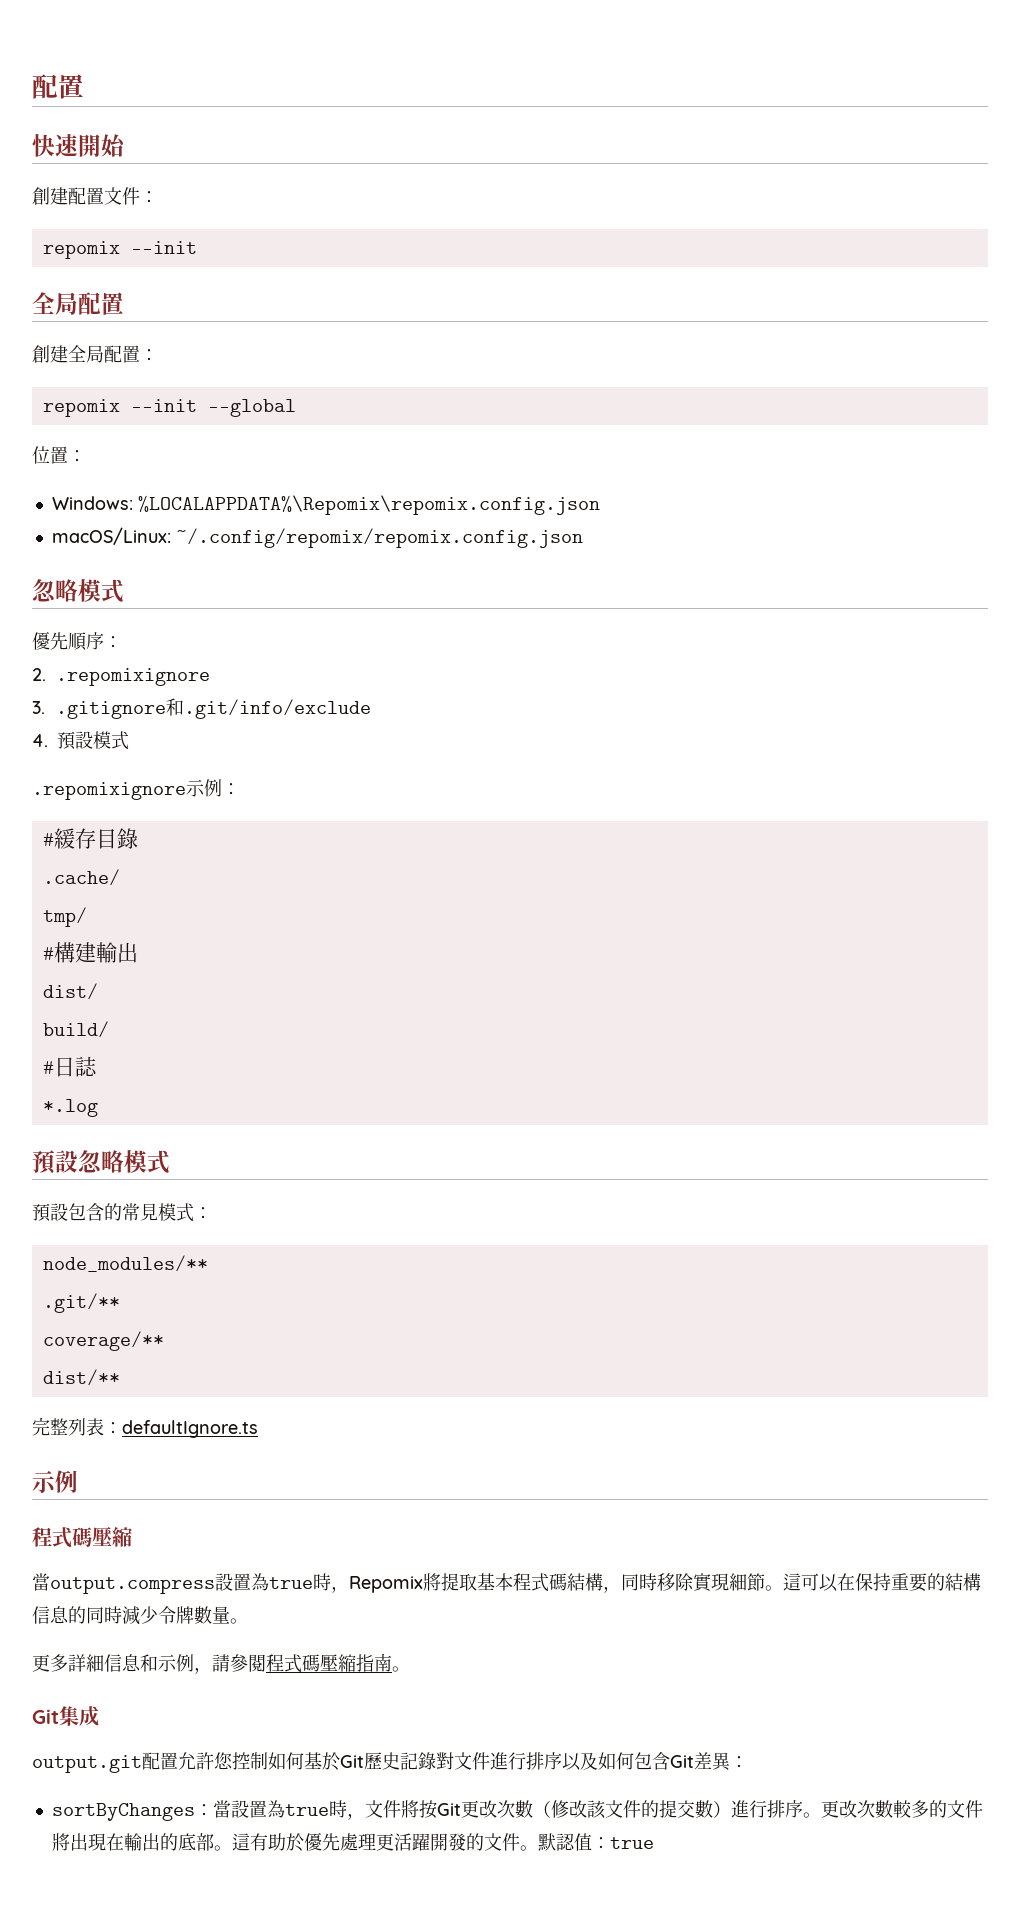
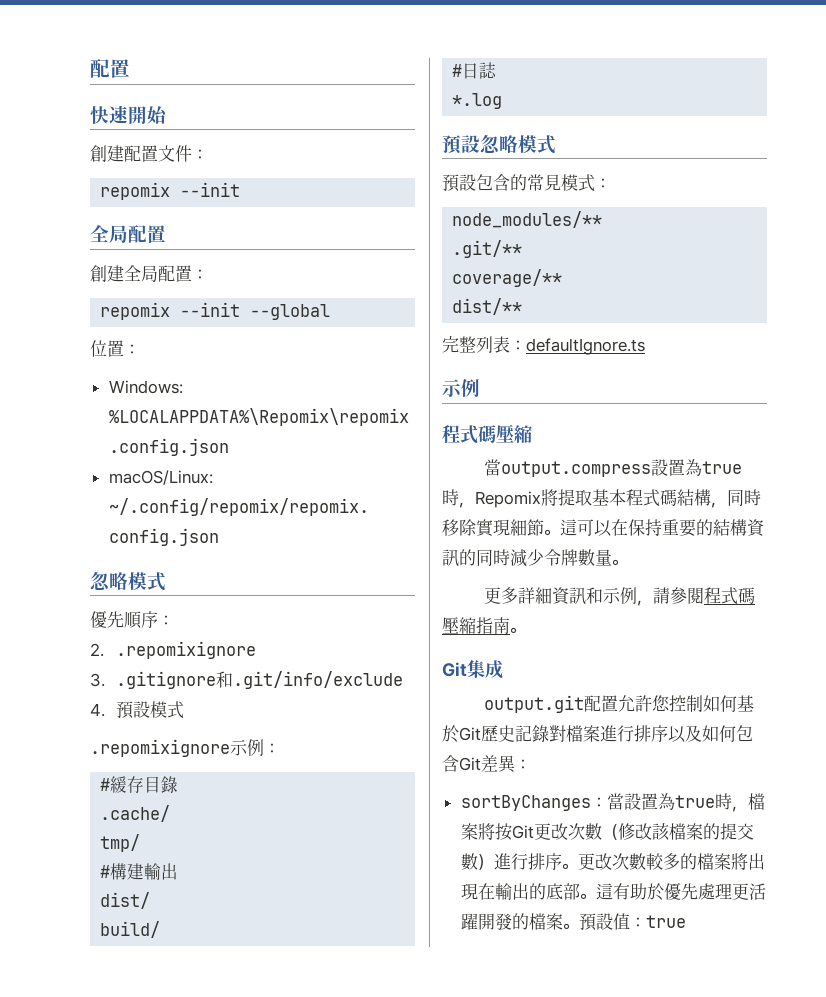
[32,1606,69,1624] 信息 -> [747,519,765,537] [442,549,459,567] 資訊
[104,1654,141,1672] 信息 -> [552,587,587,605] 資訊
[454,1752,490,1770] 文件 -> [566,725,600,742] 檔案
[364,1800,401,1818] 文件 -> [747,793,765,810] [460,823,478,840] 檔案
[604,1800,641,1818] 文件 -> [668,823,703,840] 檔案
[946,1800,983,1818] 文件 -> [696,853,731,870] 檔案
[483,1833,575,1851] 文件。默認 -> [528,913,613,931] 檔案。預設

